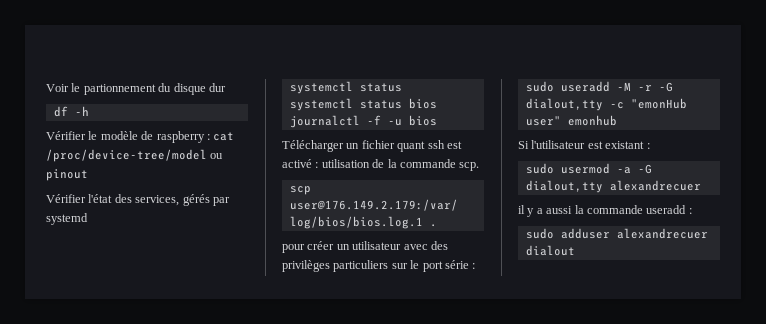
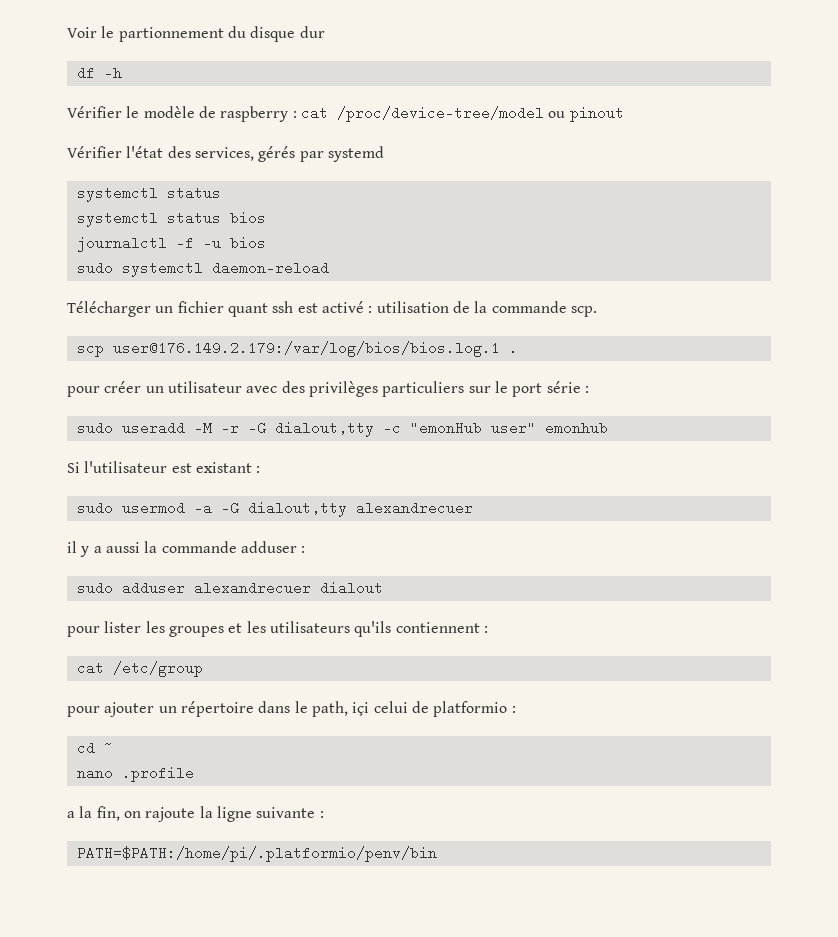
(437, 120) none -> [76,261,329,277] // sudo systemctl daemon-reload
[646,205,687,214] useradd -> [240,541,297,553] adduser
(575, 250) none -> [67,621,488,637] [76,661,203,677] [67,701,516,717] [76,741,113,755] [76,766,194,782] [67,806,324,822] [76,846,437,862] // pour lister les groupes et les utilisateurs qu'ils contiennent : // cat /etc/group // pour ajouter un répertoire dans le path, içi celui de platformio : // cd ~ // nano .profile // a la fin, on rajoute la ligne suivante : // PATH=$PATH:/home/pi/.platformio/penv/bin

